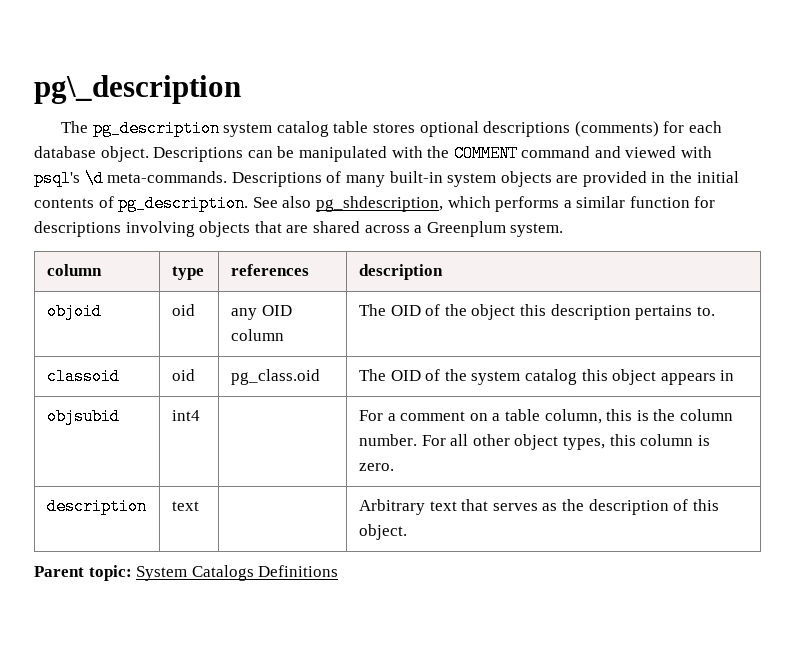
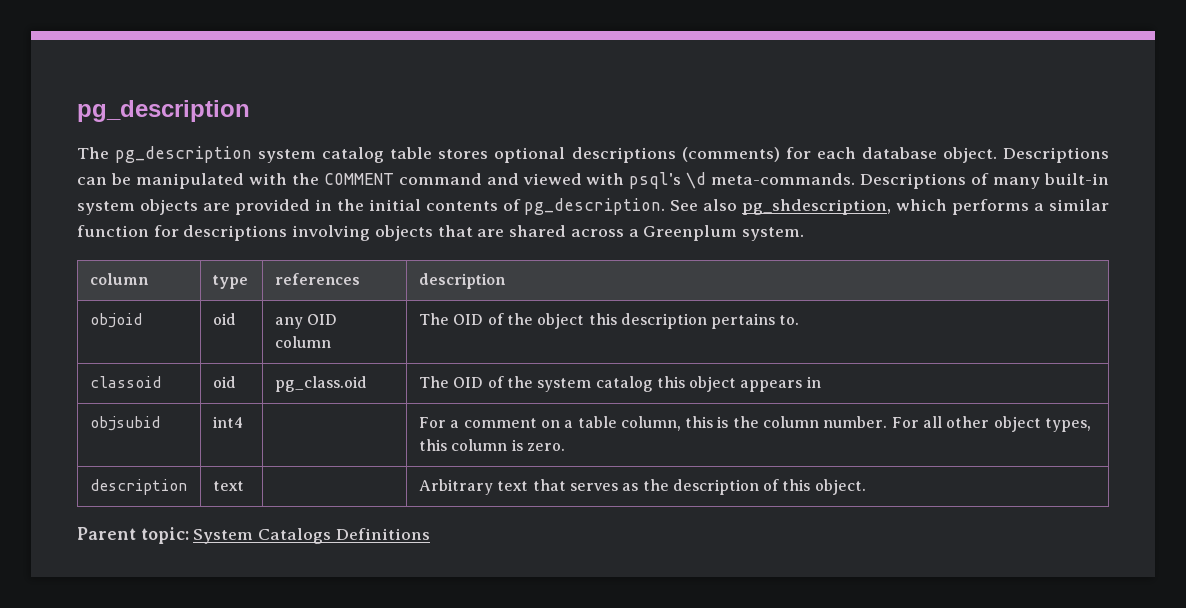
[34,75,241,104] pg\_description -> [77,100,250,122] pg_description

